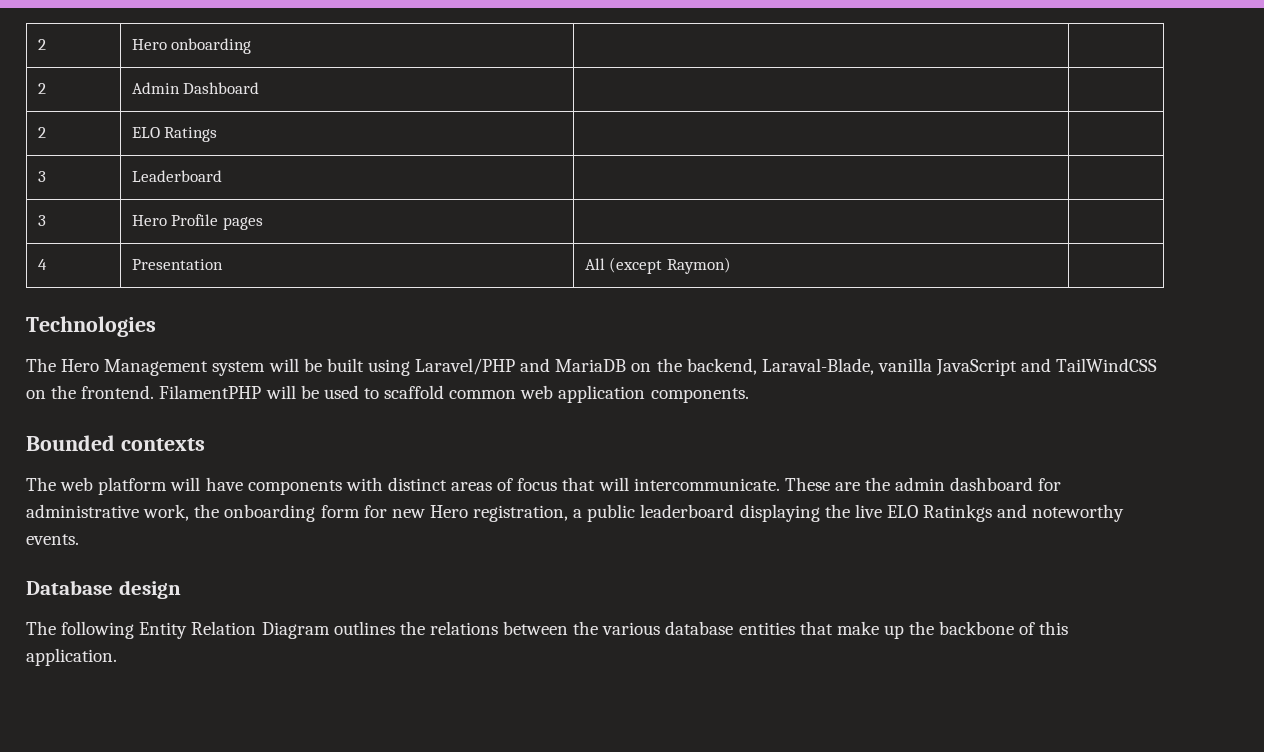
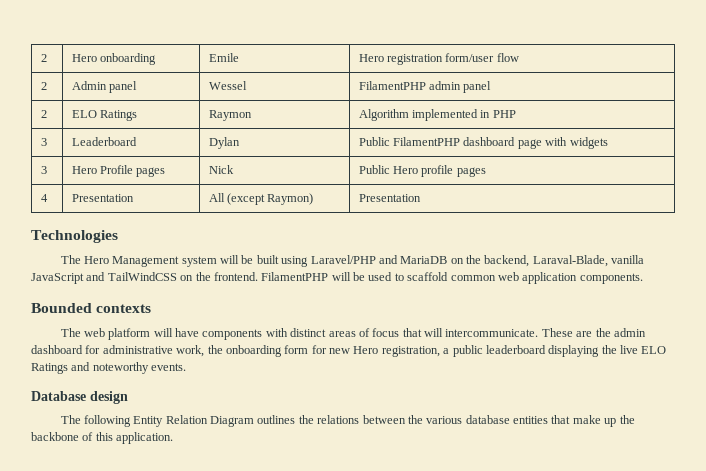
[37,83,46,94] [131,82,260,94] [37,127,46,138] [131,127,218,142] [37,171,46,182] [131,170,222,182] | // 2 | Admin Dashboard | | // 2 | ELO Ratings | | // 3 | Leaderboard | | -> [208,53,239,62] [358,53,519,65] [40,82,47,90] [71,81,138,93] [208,81,247,90] [358,81,492,93] [40,110,47,118] [71,110,138,121] [208,110,252,121] [358,109,516,121] [40,138,47,146] [71,137,137,146] [208,137,240,149] [358,137,608,149] Emile | Hero registration form/user flow // 2 | Admin panel | Wessel | FilamentPHP admin panel // 2 | ELO Ratings | Raymon | Algorithm implemented in PHP // 3 | Leaderboard | Dylan | Public FilamentPHP dashboard page with widgets
(263, 223) | -> [208,165,234,174] [358,165,486,177] Nick | Public Hero profile pages
(731, 265) none -> [358,194,421,202] Presentation
[923,504,993,522] Ratinkgs -> [31,363,68,374] Ratings

